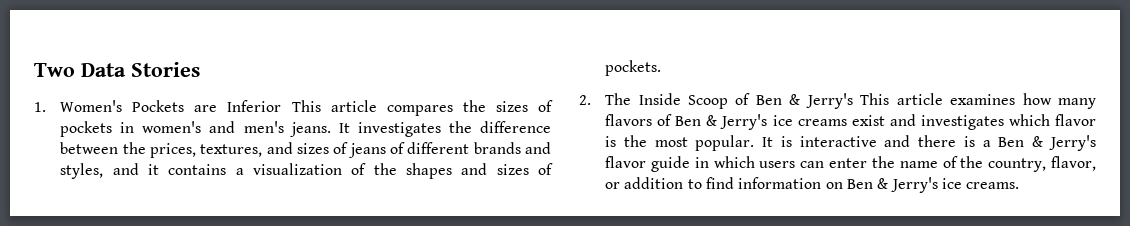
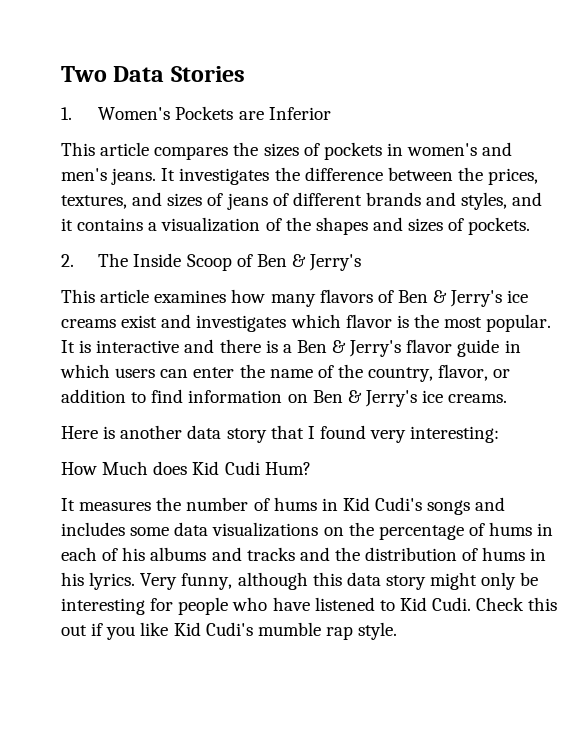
(282, 106) none -> (331, 113) //
(853, 101) none -> (362, 262) //
(1020, 185) none -> [61,425,500,443] [61,461,311,475] [61,497,506,515] [61,522,554,540] [61,547,547,561] [61,572,539,590] [61,597,558,615] [61,622,398,640] // Here is another data story that I found very interesting: // How Much does Kid Cudi Hum? // It measures the number of hums in Kid Cudi's songs and includes some data visualizations on the percentage of hums in each of his albums and tracks and the distribution of hums in his lyrics. Very funny, although this data story might only be interesting for people who have listened to Kid Cudi. Check this out if you like Kid Cudi's mumble rap style.

